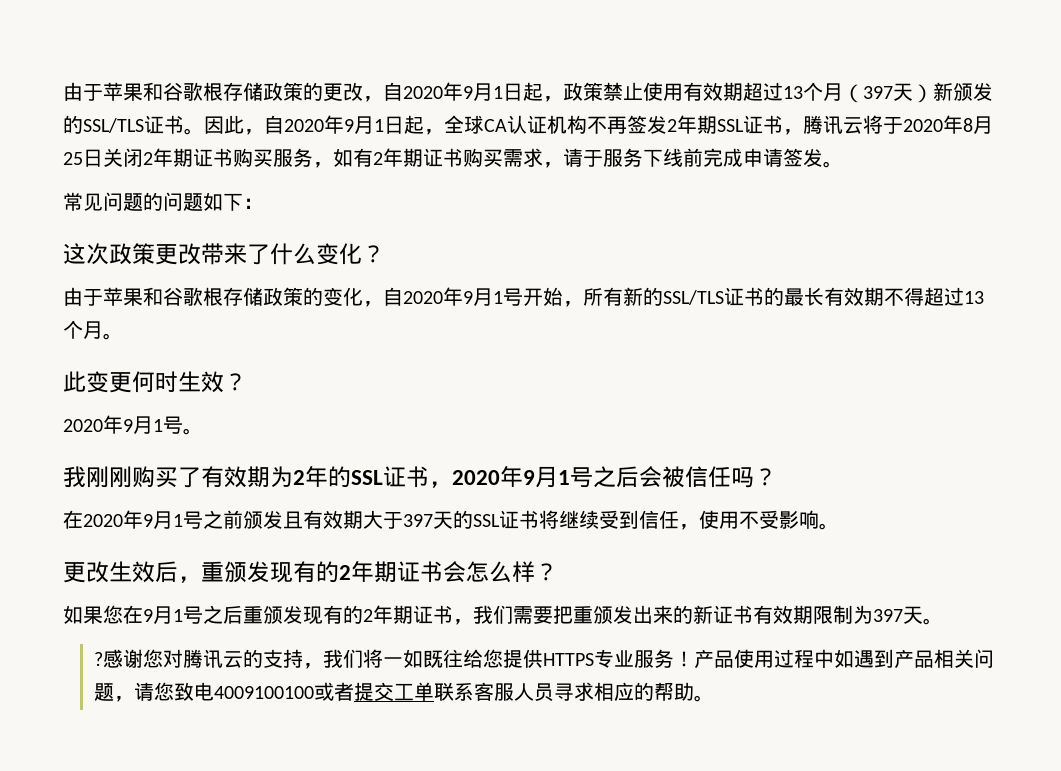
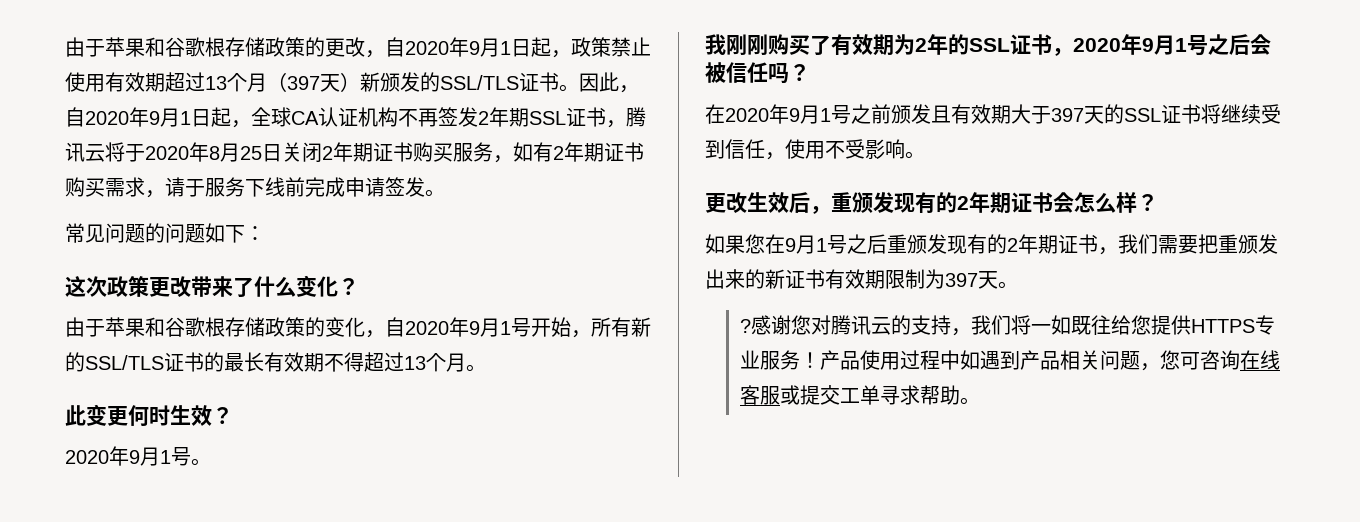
[134,682,655,702] 请您致电4009100100或者提交工单联系客服人员寻求相应的 -> [1160,350,1281,370] [740,385,921,405] 您可咨询在线客服或提交工单寻求

